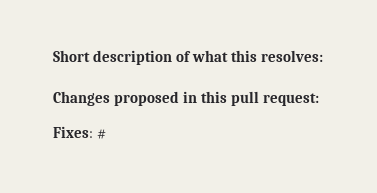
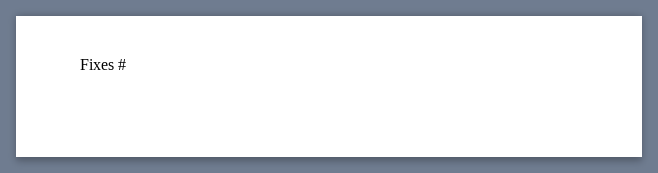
[53,50,323,65] [53,91,319,106] [53,126,93,138] Short description of what this resolves: // Changes proposed in this pull request: // Fixes: -> [80,59,114,70] Fixes

